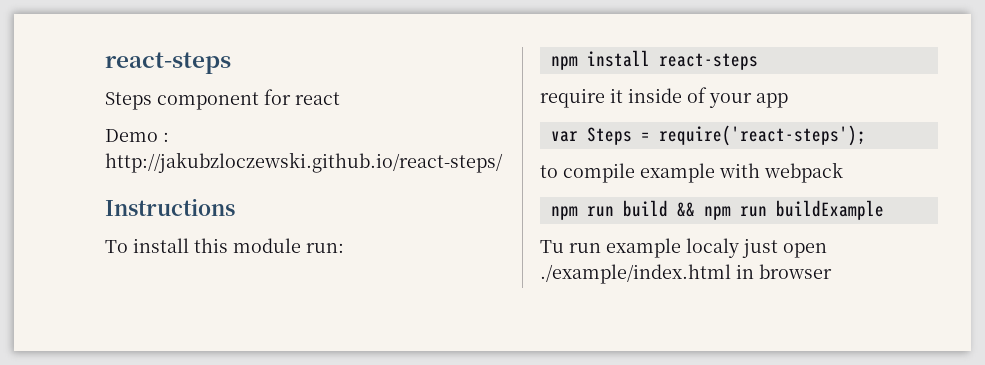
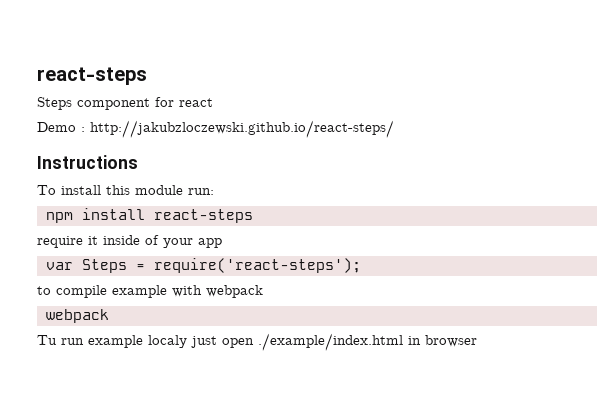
[550,200,884,220] npm run build && npm run buildExample -> [45,309,109,323] webpack

